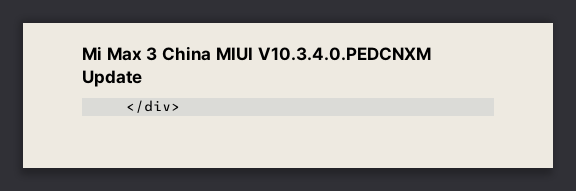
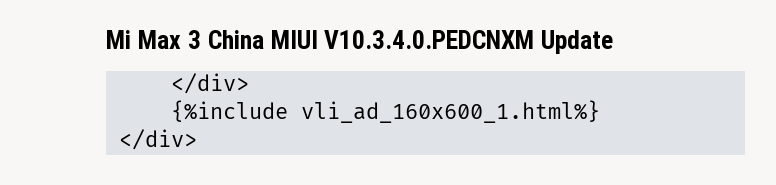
(180, 106) none -> [170,100,600,123] [118,129,197,150] // {%include vli_ad_160x600_1.html%} // </div>

